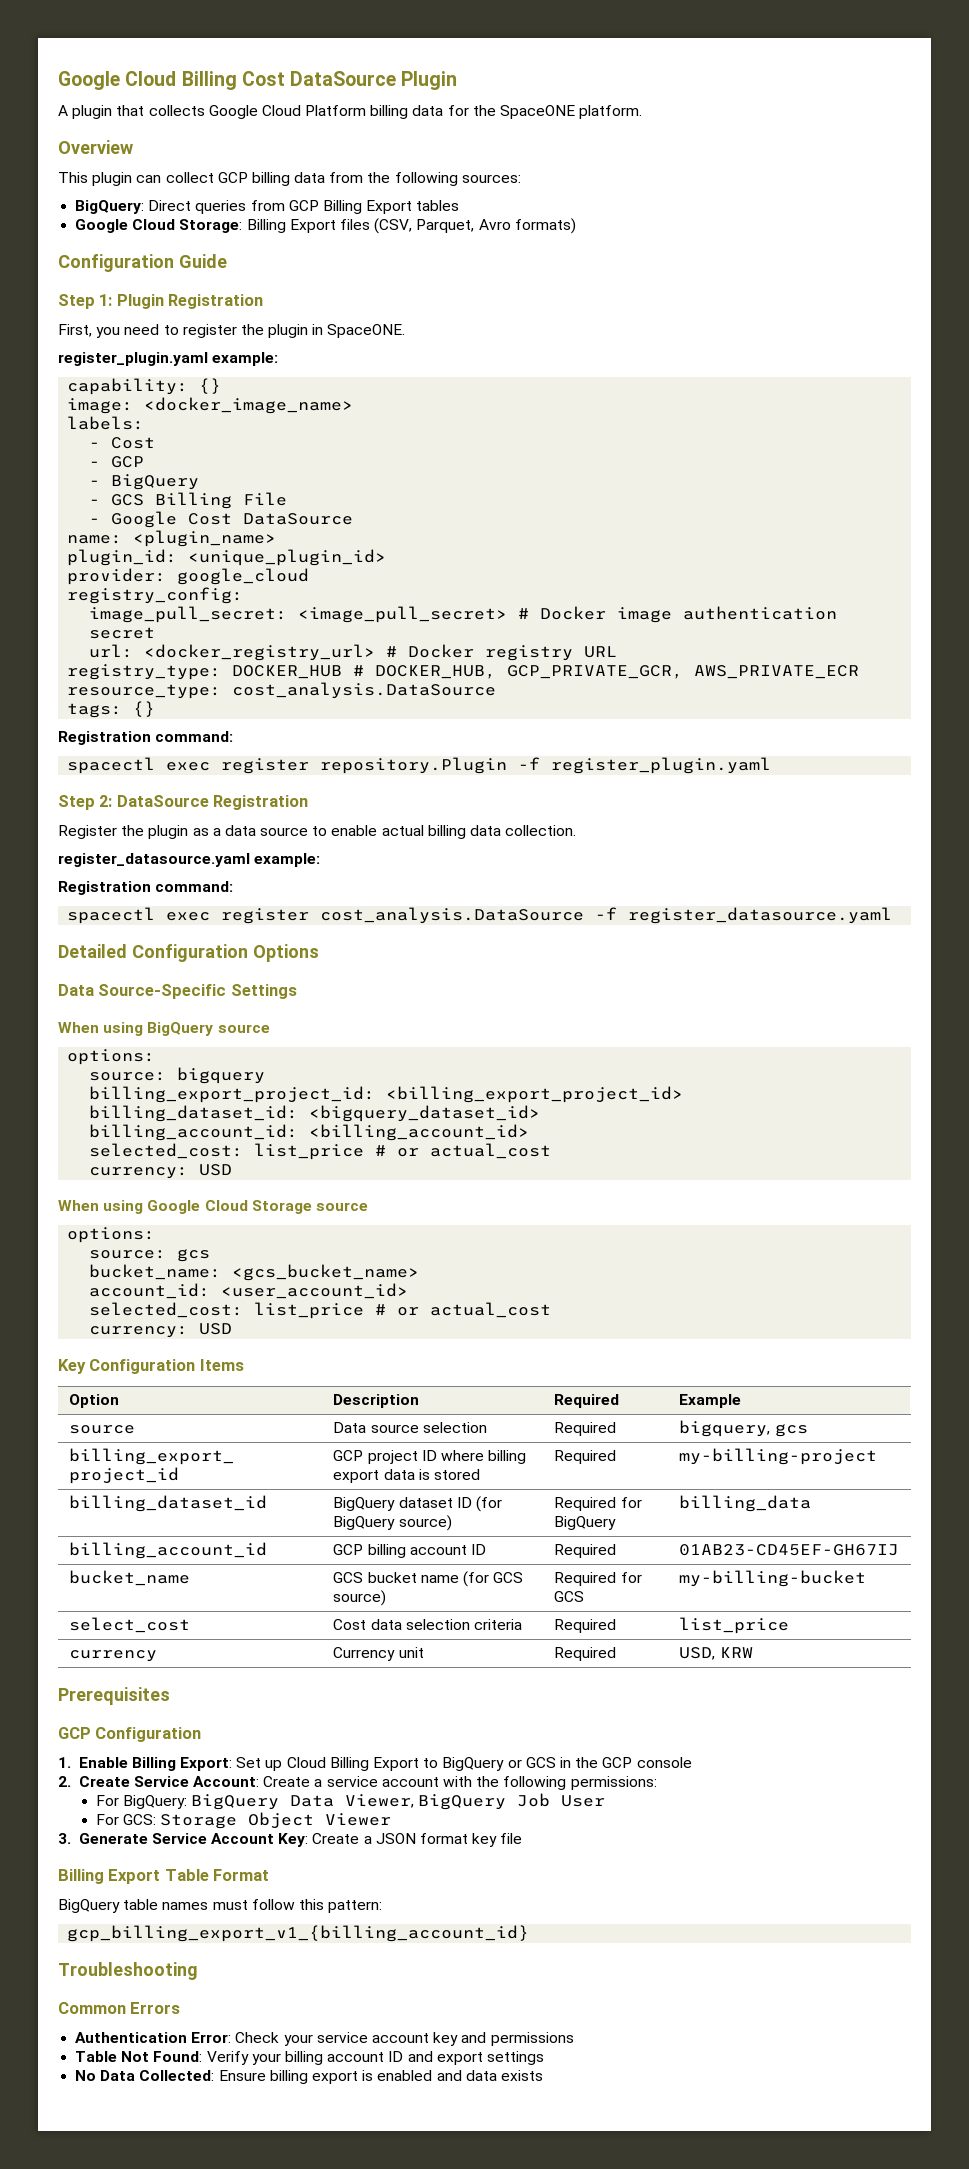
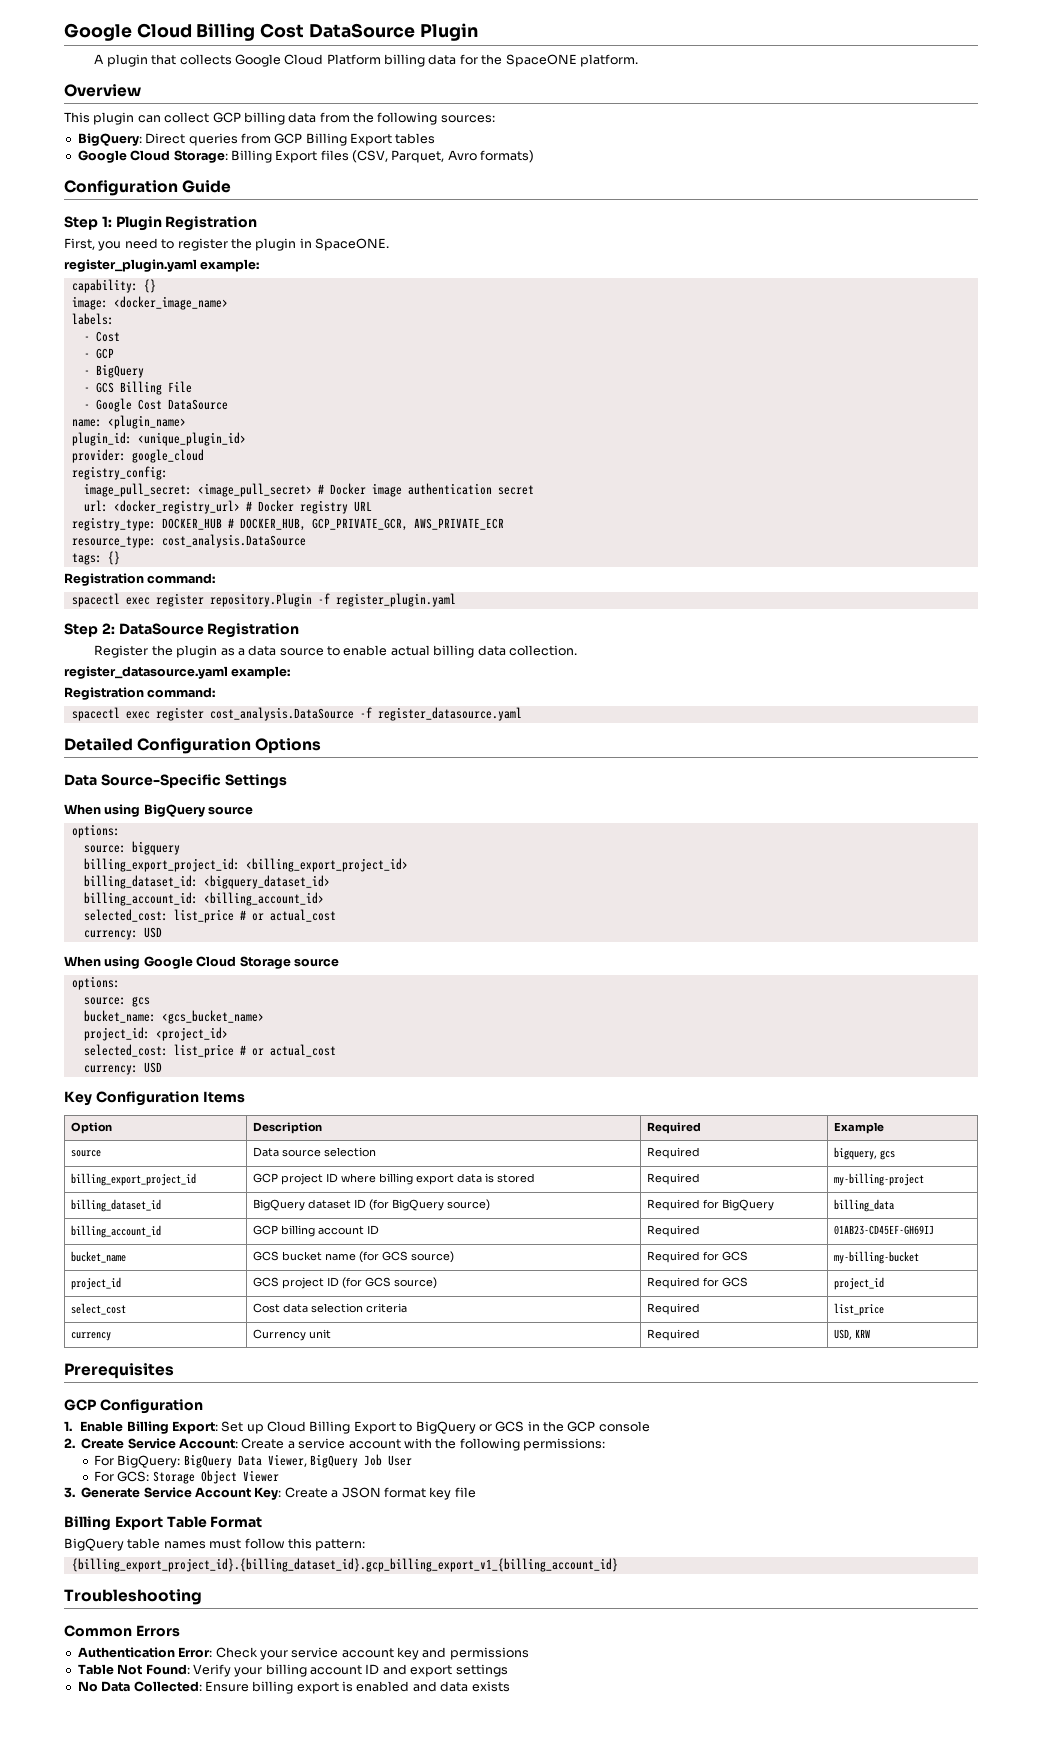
[89,1283,409,1299] account_id: <user_account_id> -> [83,1027,228,1041] project_id: <project_id>
[679,1544,900,1556] 01AB23-CD45EF-GH67IJ -> [834,1225,935,1235] 01AB23-CD45EF-GH69IJ
(867, 1578) none -> [71,1277,122,1290] [253,1277,438,1289] [647,1277,749,1289] [834,1277,885,1290] // project_id | GCS project ID (for GCS source) | Required for GCS | project_id
[67,1925,530,1942] gcp_billing_export_v1_{billing_account_id} -> [71,1558,618,1572] {billing_export_project_id}.{billing_dataset_id}.gcp_billing_export_v1_{billing_account_id}

